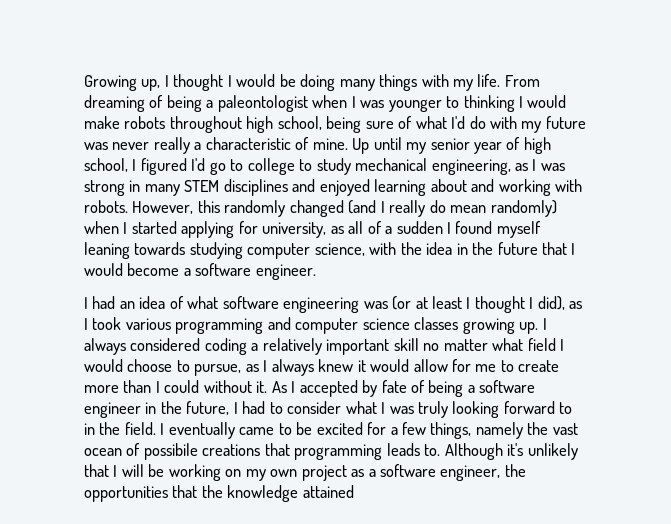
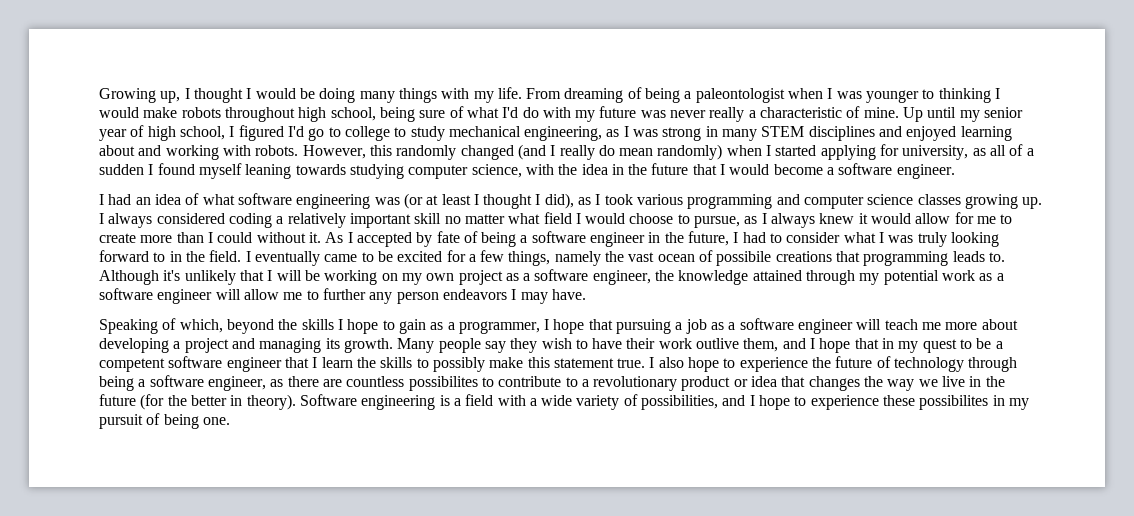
[84,485,354,502] opportunities that the knowledge attained -> [678,270,1004,285] [99,288,586,304] [99,318,1018,334] [99,338,1003,353] [99,356,1018,372] [99,375,1005,391] [99,394,1030,410] [99,413,230,429] knowledge attained through my potential work as a software engineer will allow me to further any person endeavors I may have. // Speaking of which, beyond the skills I hope to gain as a programmer, I hope that pursuing a job as a software engineer will teach me more about developing a project and managing its growth. Many people say they wish to have their work outlive them, and I hope that in my quest to be a competent software engineer that I learn the skills to possibly make this statement true. I also hope to experience the future of technology through being a software engineer, as there are countless possibilites to contribute to a revolutionary product or idea that changes the way we live in the future (for the better in theory). Software engineering is a field with a wide variety of possibilities, and I hope to experience these possibilites in my pursuit of being one.

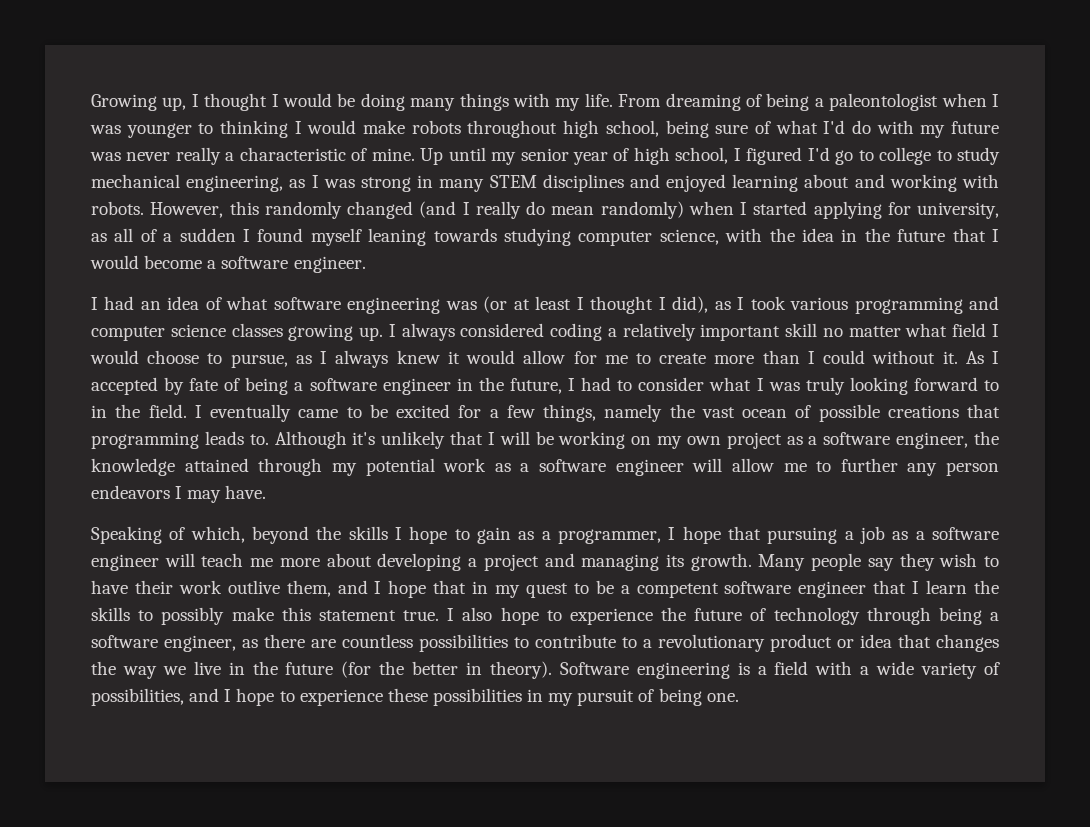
[716,251,772,266] possibile -> [818,404,880,422] possible
[408,376,478,391] possibilites -> [419,634,508,652] possibilities
[919,395,989,410] possibilites -> [432,688,522,706] possibilities

